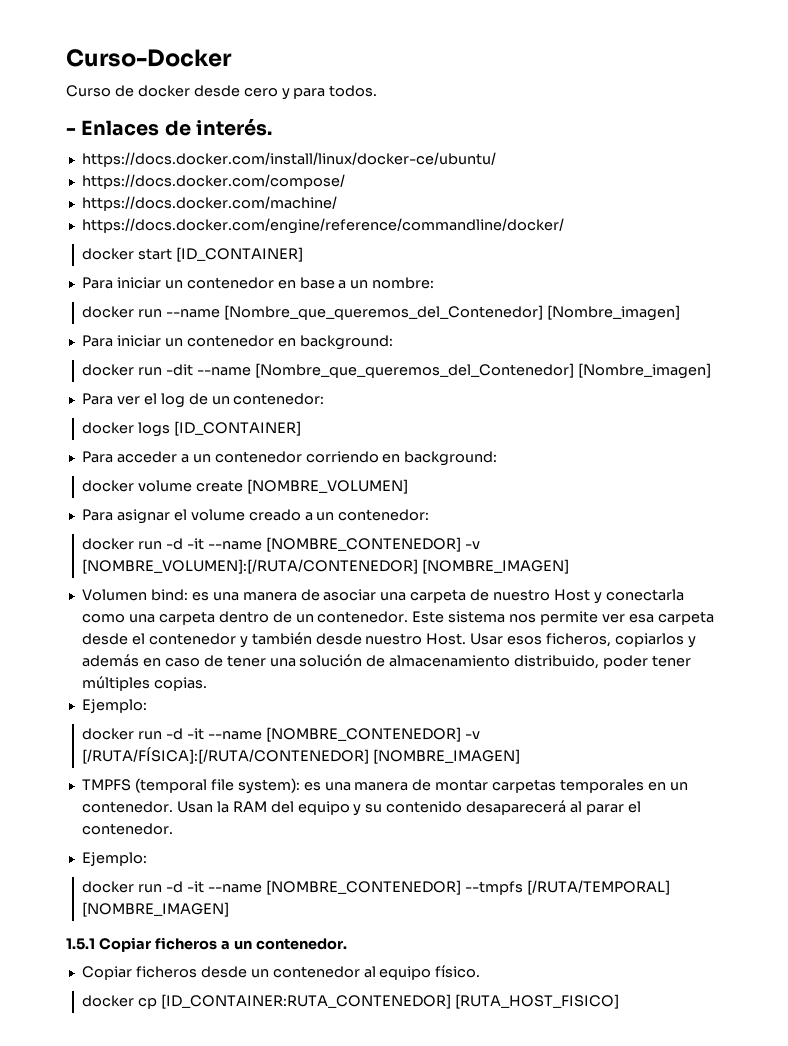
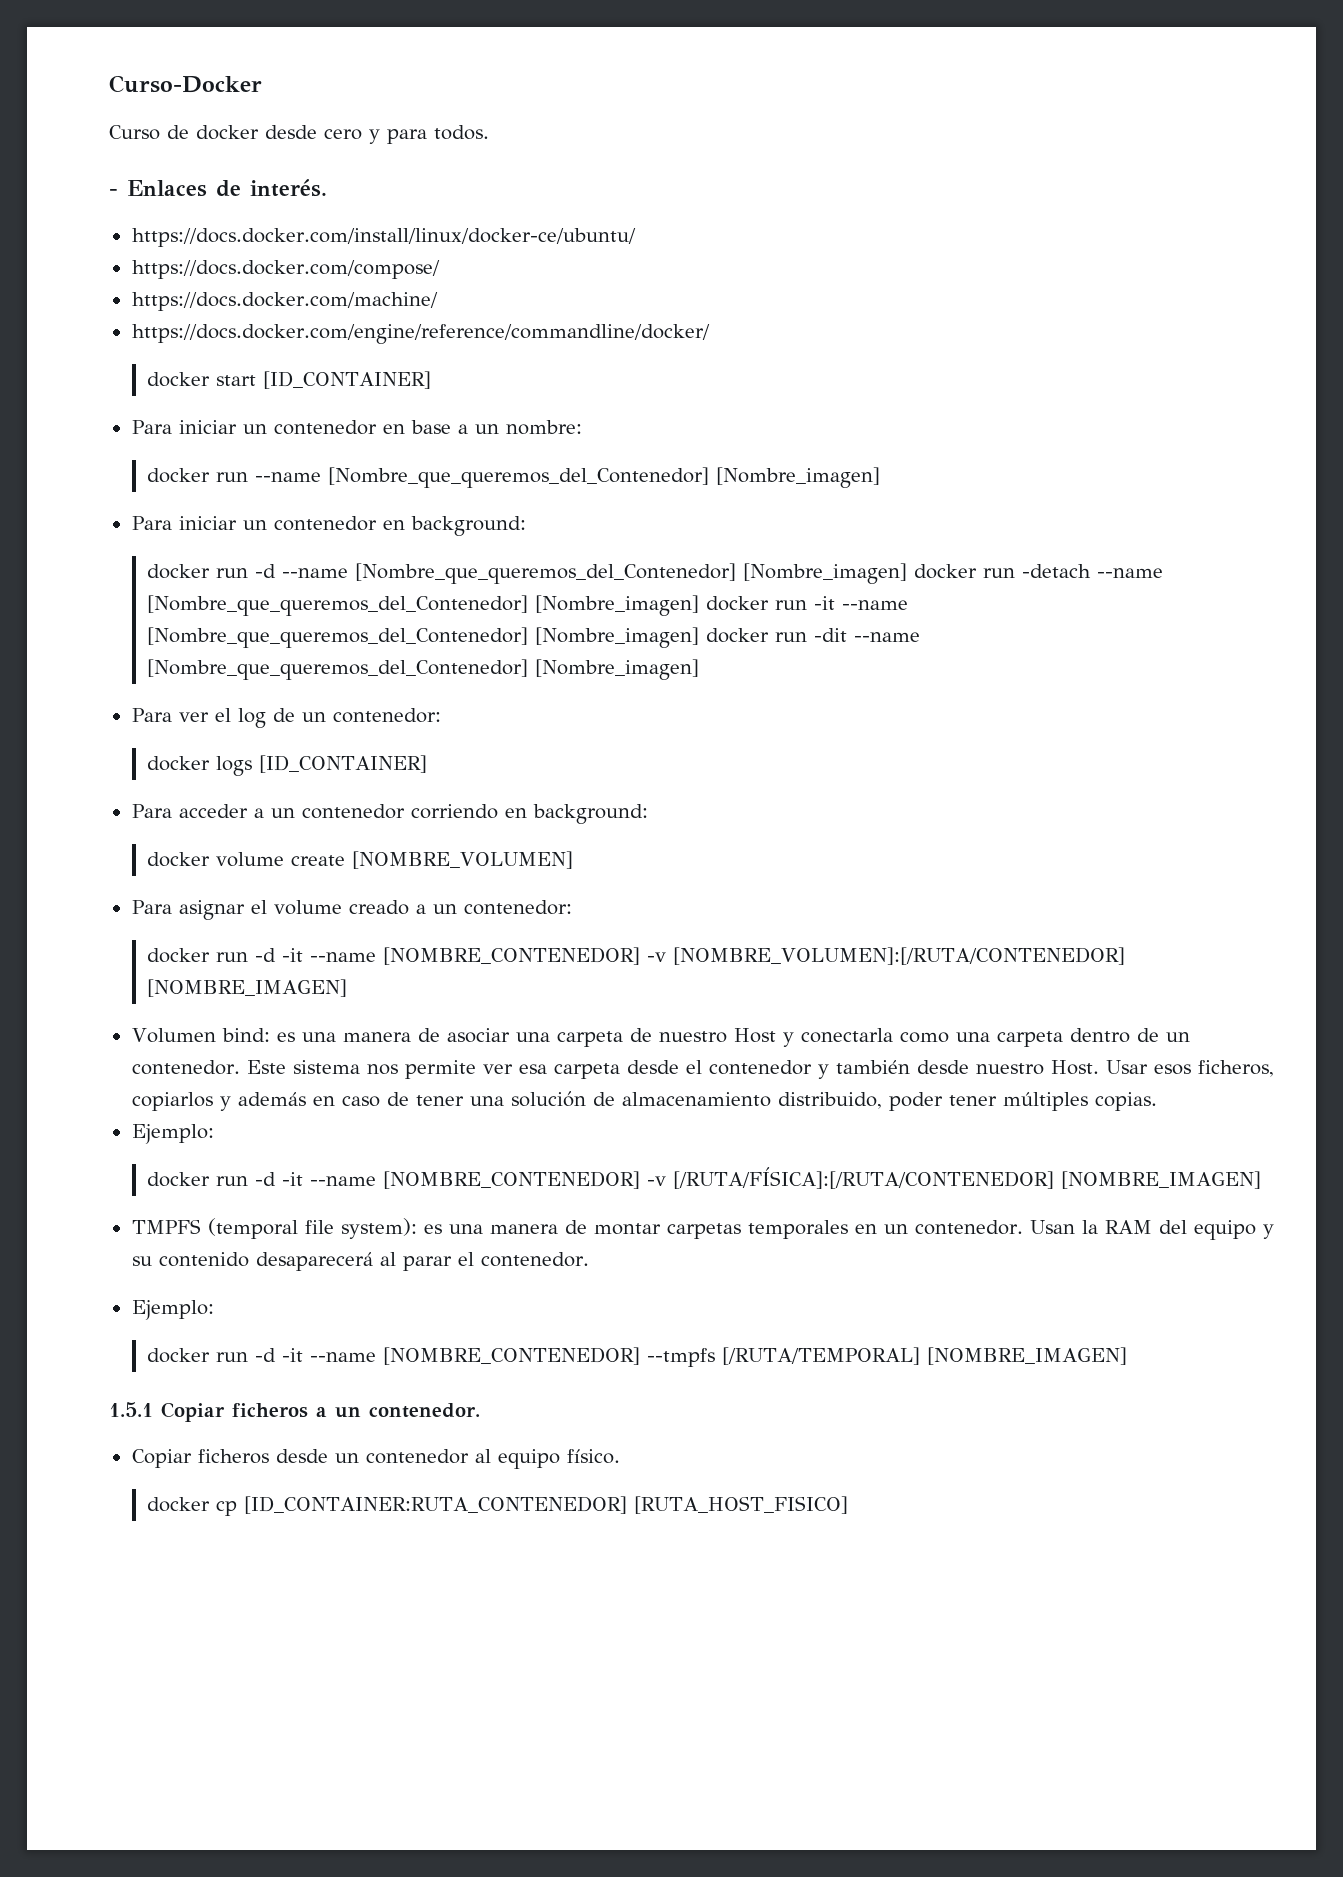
(163, 371) none -> [254,563,1163,584] [146,595,908,616] [146,627,807,648] -d --name [Nombre_que_queremos_del_Contenedor] [Nombre_imagen] docker run -detach --name [Nombre_que_queremos_del_Contenedor] [Nombre_imagen] docker run -it --name [Nombre_que_queremos_del_Contenedor] [Nombre_imagen] docker run

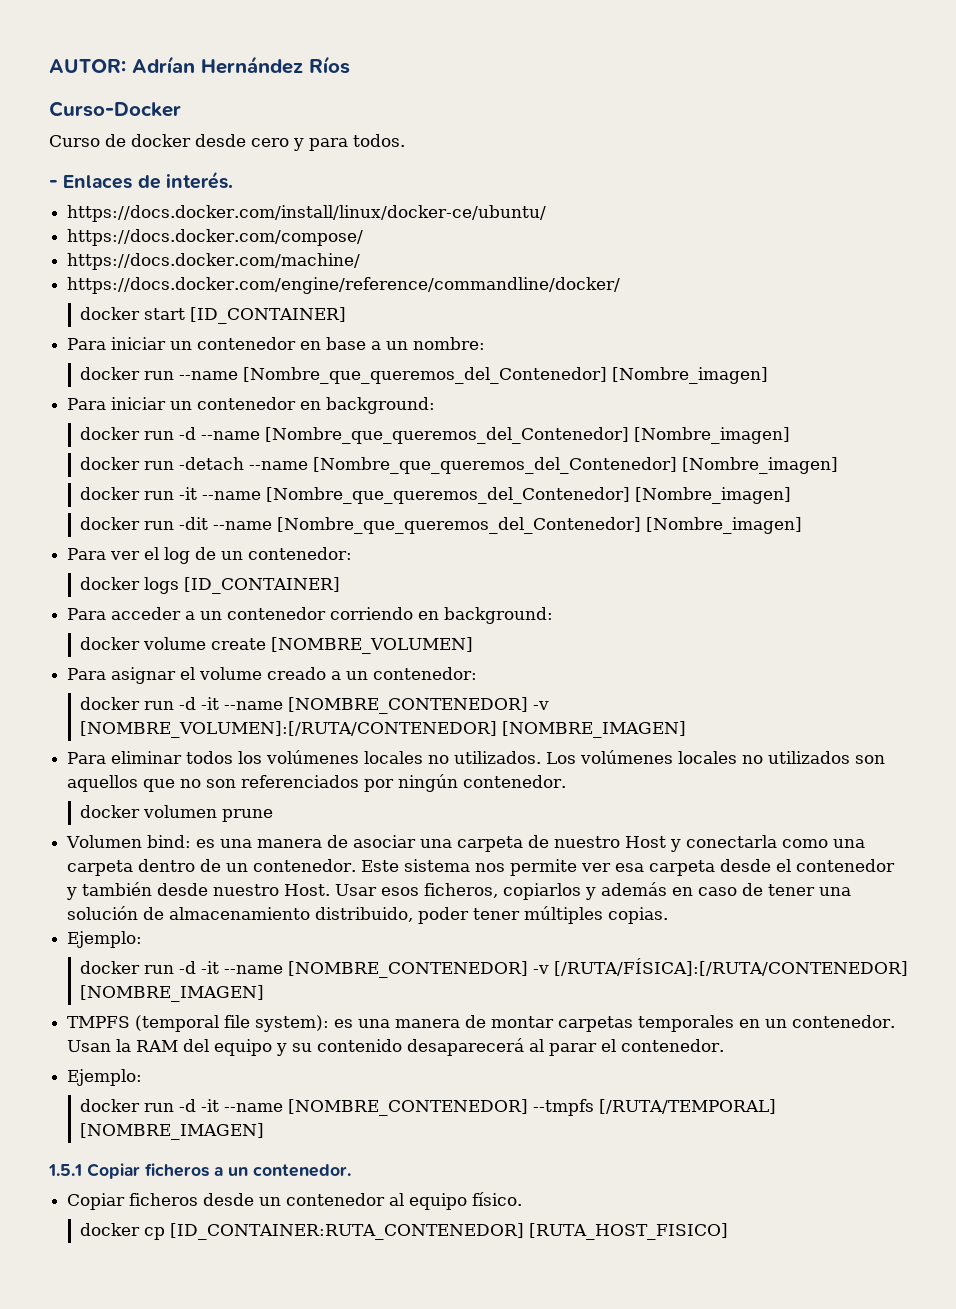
(109, 84) none -> [49,56,350,74] AUTOR: Adrían Hernández Ríos //
(907, 573) none -> (790, 435) //
(699, 605) none -> (838, 465) //
(699, 637) none -> (791, 495) //
(347, 988) none -> [67,750,886,764] [67,774,567,792] [79,805,273,822] // Para eliminar todos los volúmenes locales no utilizados. Los volúmenes locales no utilizados son aquellos que no son referenciados por ningún contenedor. // docker volumen prune

